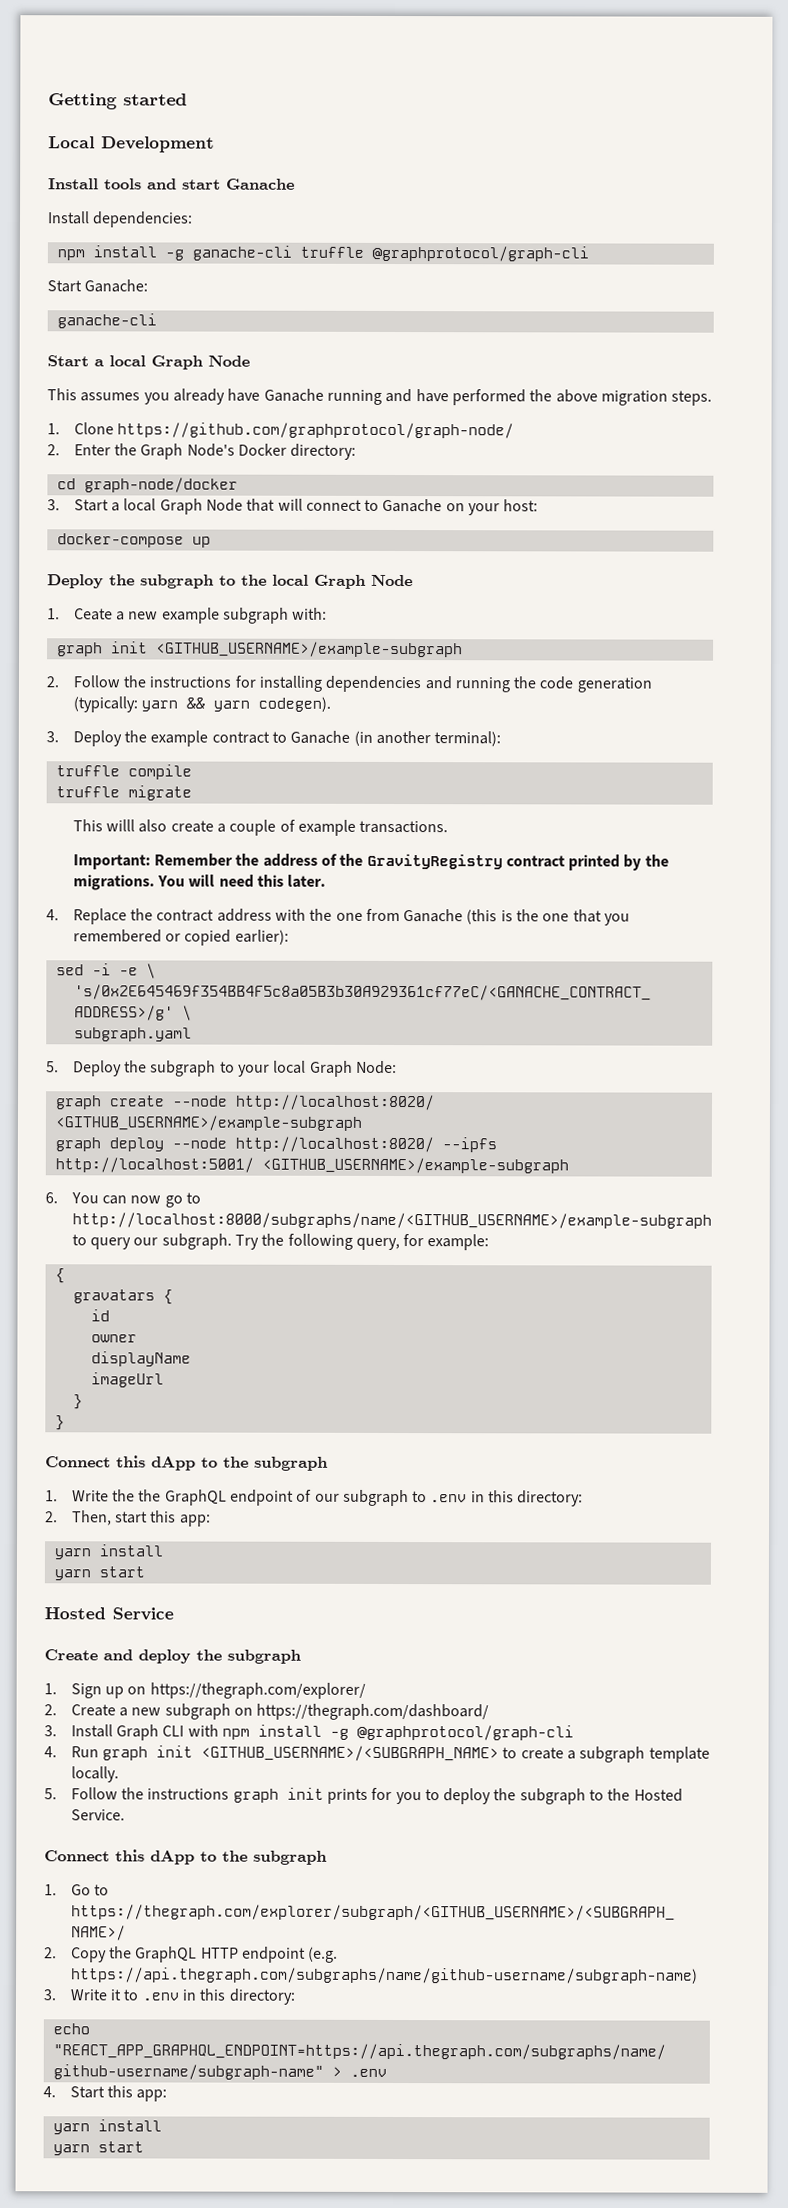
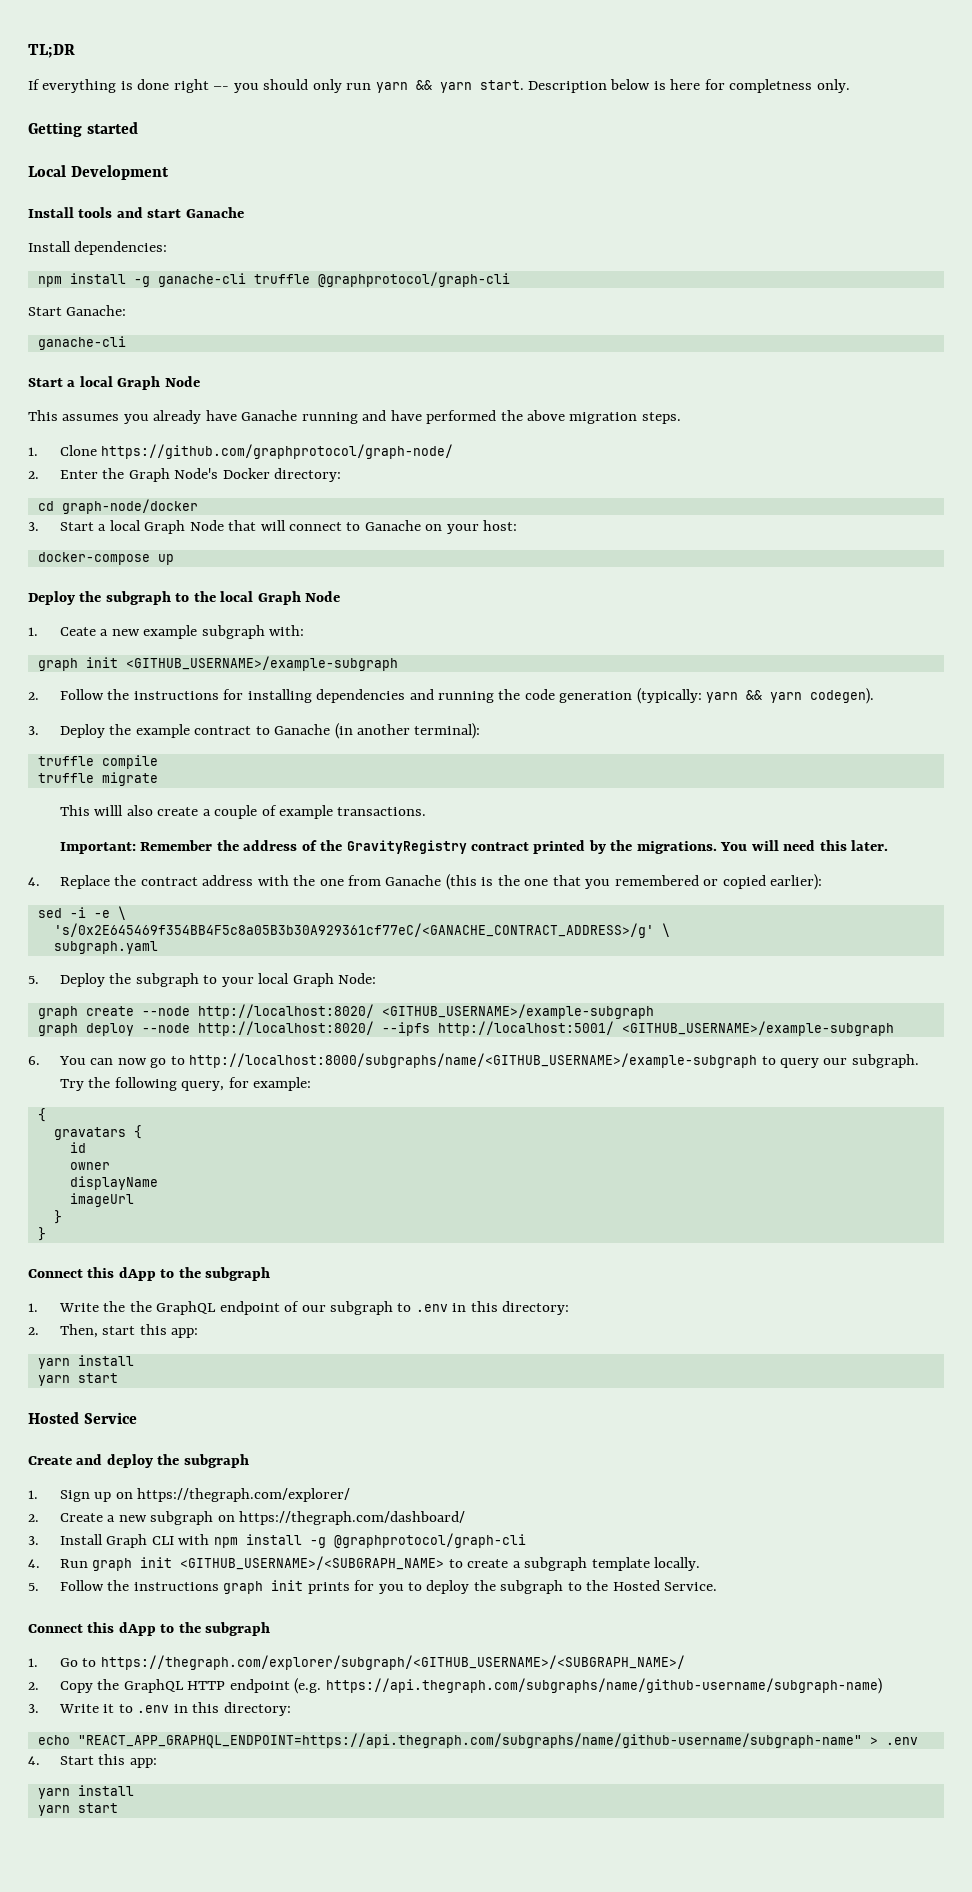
(48, 101) none -> [28,44,75,58] [28,79,850,93] TL;DR // If everything is done right –- you should only run yarn && yarn start. Description below is here for completness only. //

